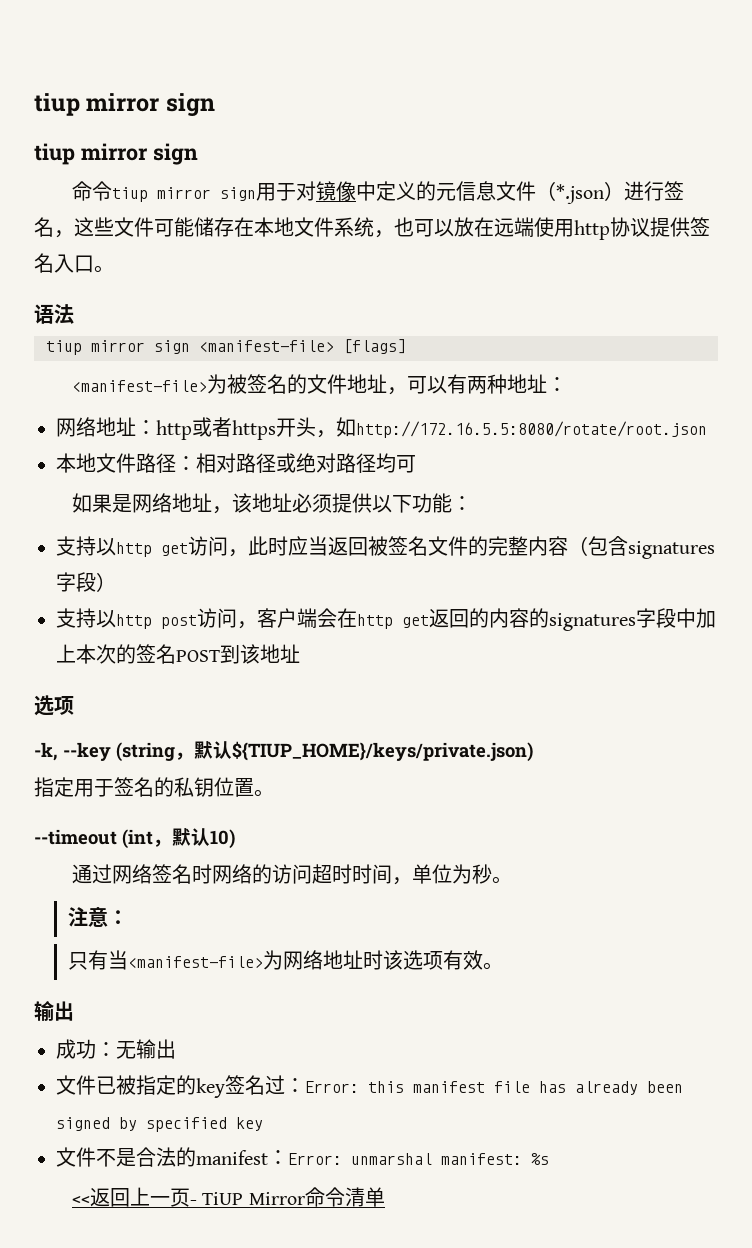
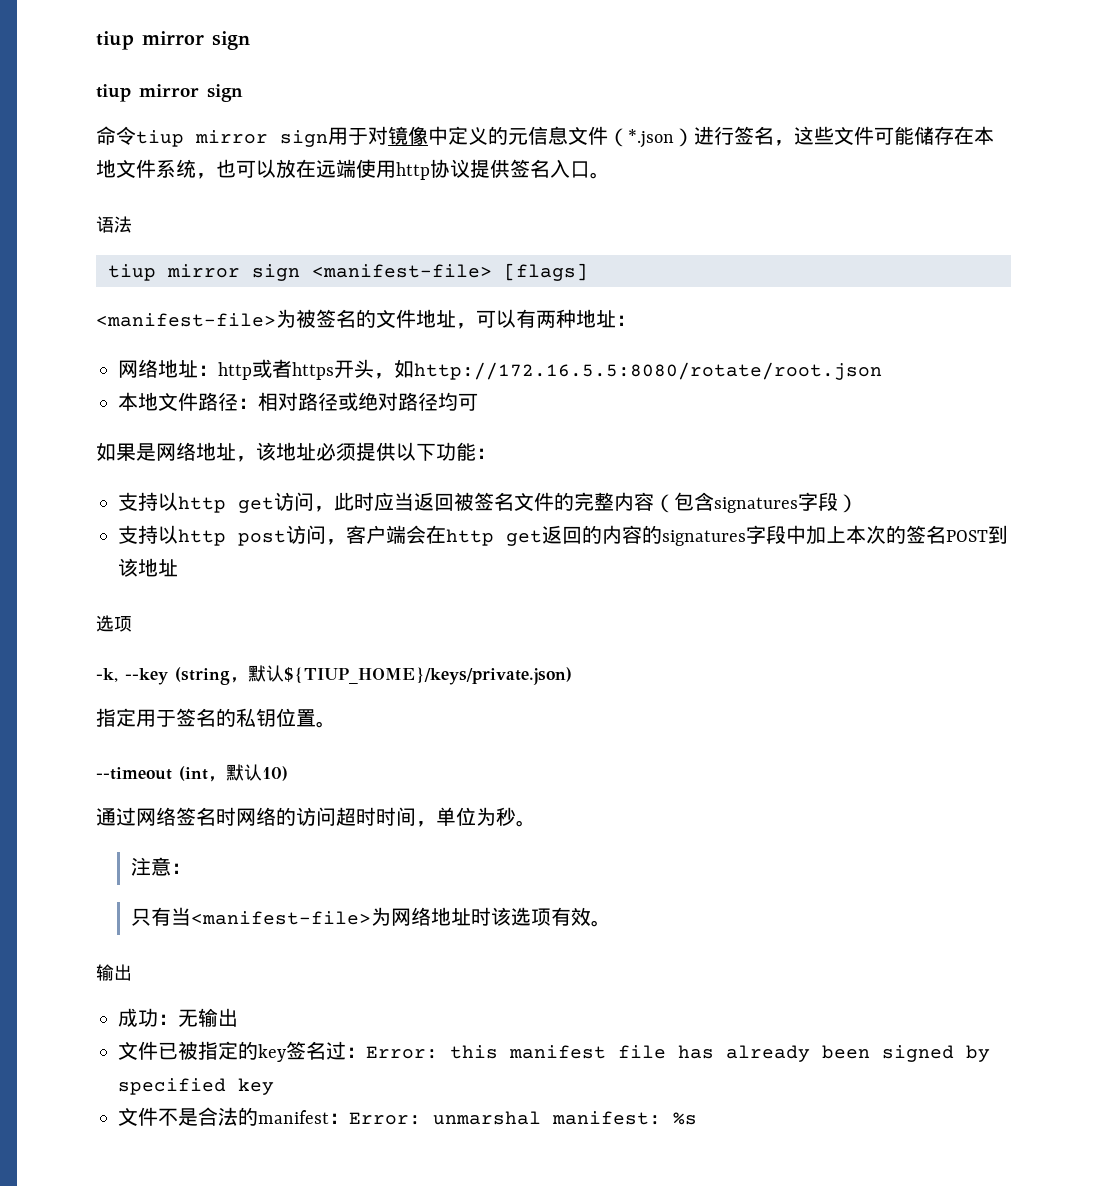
[71,1187,385,1207] // <<返回上一页- TiUP Mirror命令清单 -> (697, 1118) none

